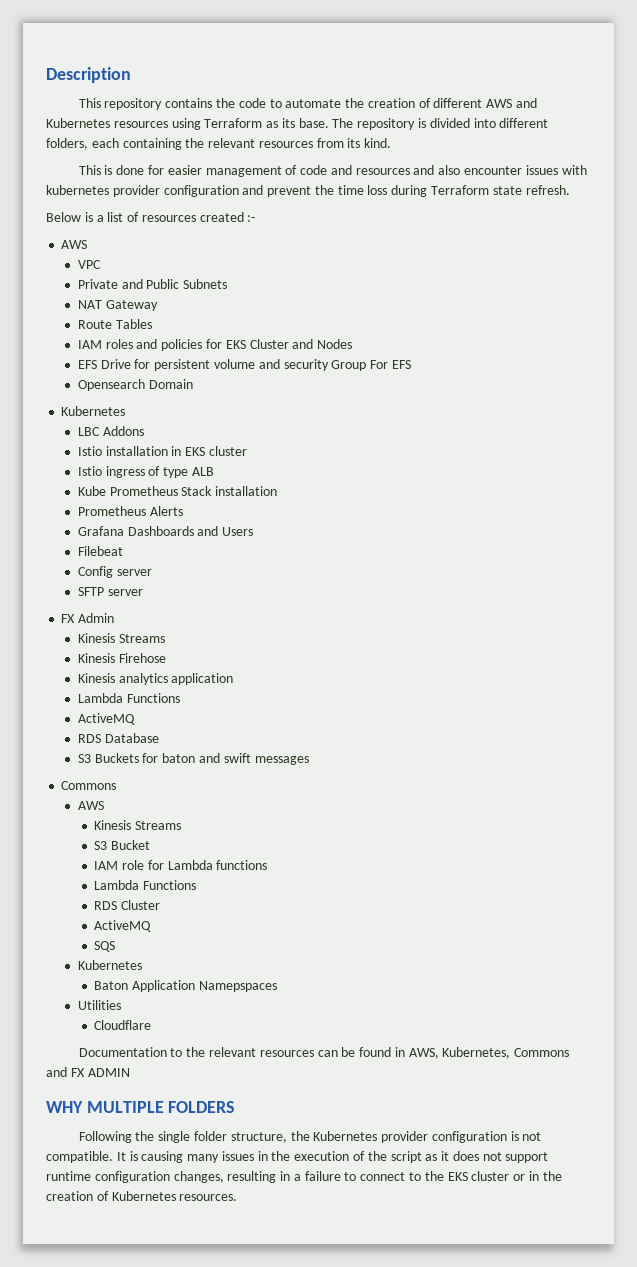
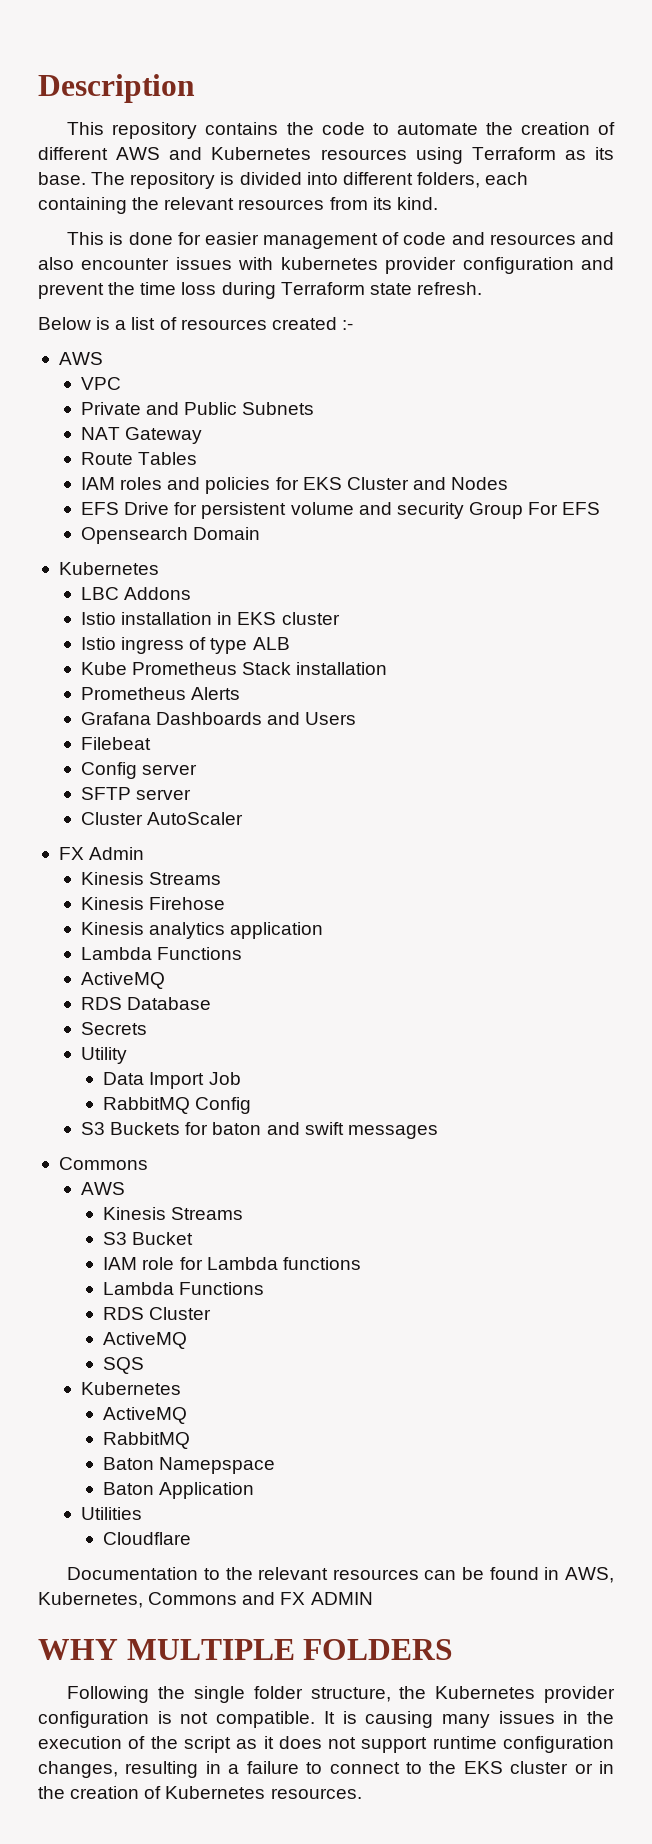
(143, 592) none -> [81,812,244,825] // Cluster AutoScaler
(159, 738) none -> [81,1022,148,1035] [81,1047,128,1064] [103,1072,241,1089] [103,1097,252,1114] // Secrets // Utility // Data Import Job // RabbitMQ Config
(142, 965) none -> [103,1407,188,1424] [103,1432,191,1449] [103,1457,276,1474] // ActiveMQ // RabbitMQ // Baton Namepspace
[198,981,277,992] Namepspaces -> (255, 1490) none

